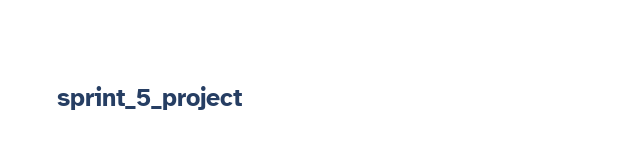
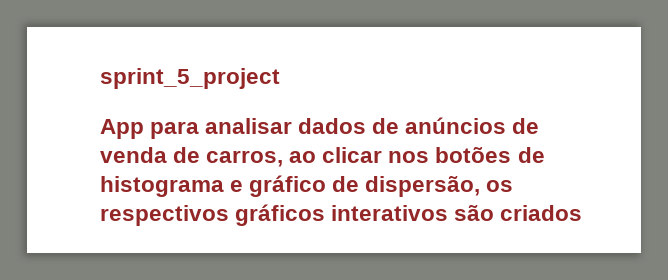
(242, 98) none -> [100,117,540,139] [100,147,545,167] [100,175,514,197] [100,204,583,226] // App para analisar dados de anúncios de venda de carros, ao clicar nos botões de histograma e gráfico de dispersão, os respectivos gráficos interativos são criados

